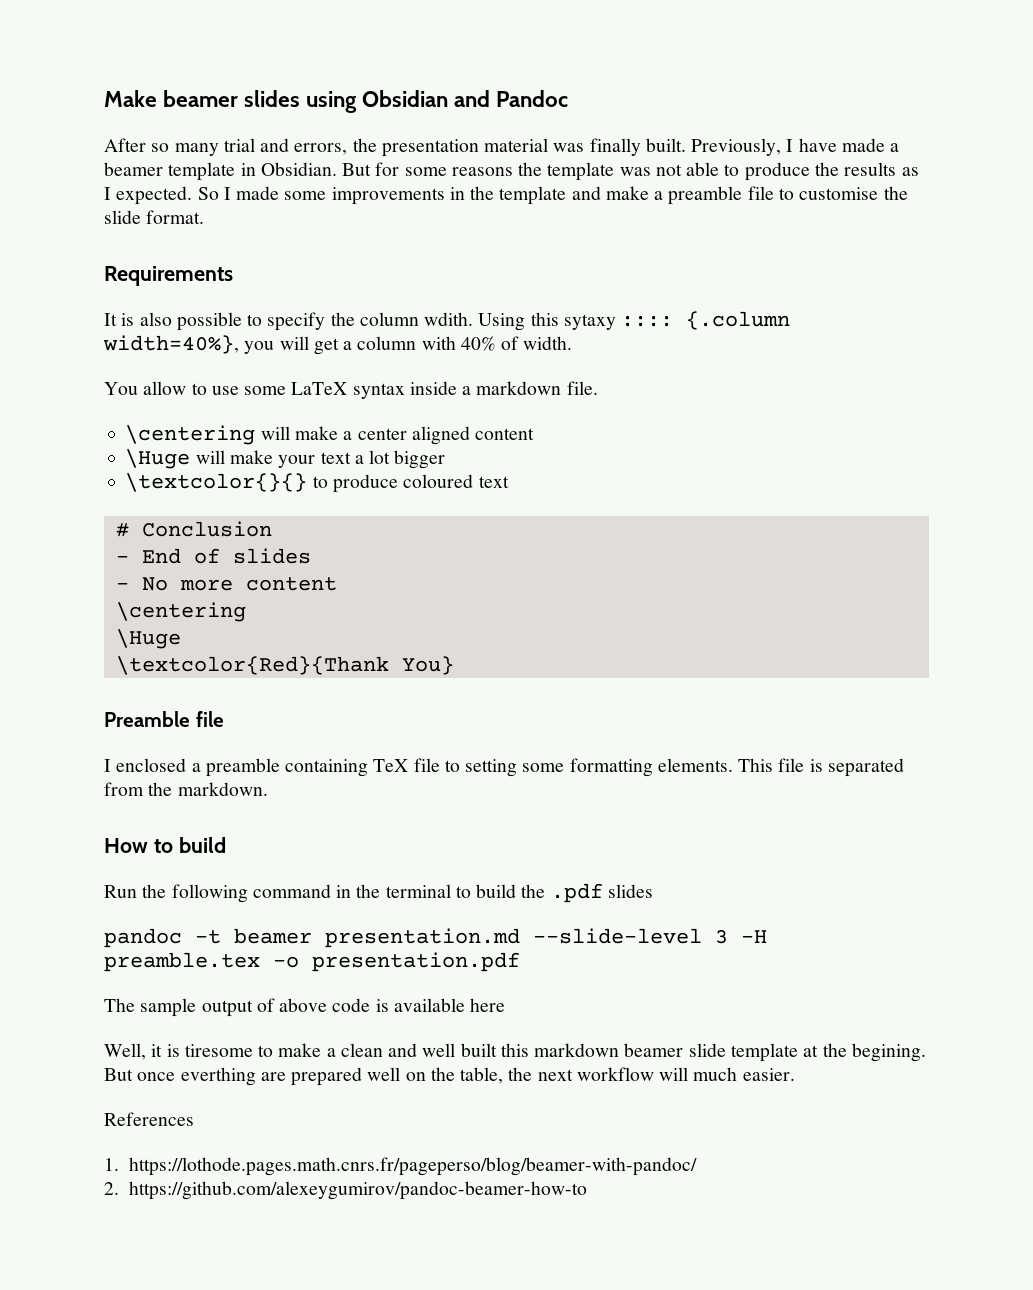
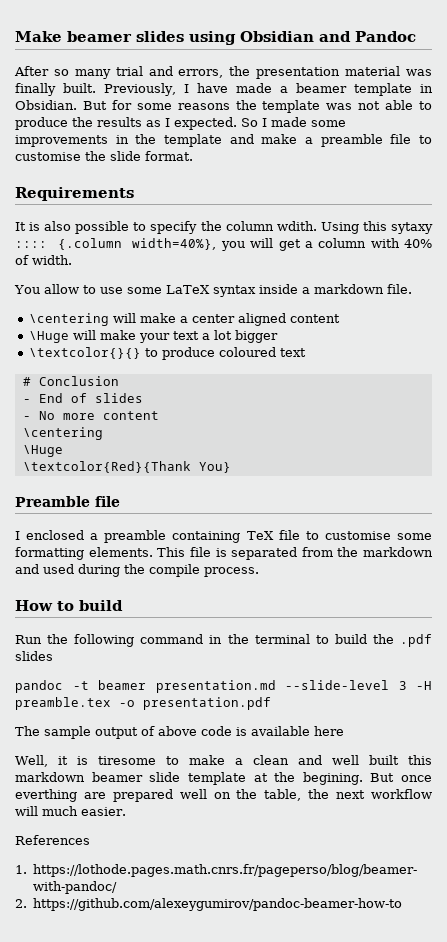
[465,759,518,777] setting -> [324,531,391,540] customise
[177,782,268,796] markdown. -> [363,547,433,557] [15,564,259,577] markdown and used during the compile process.

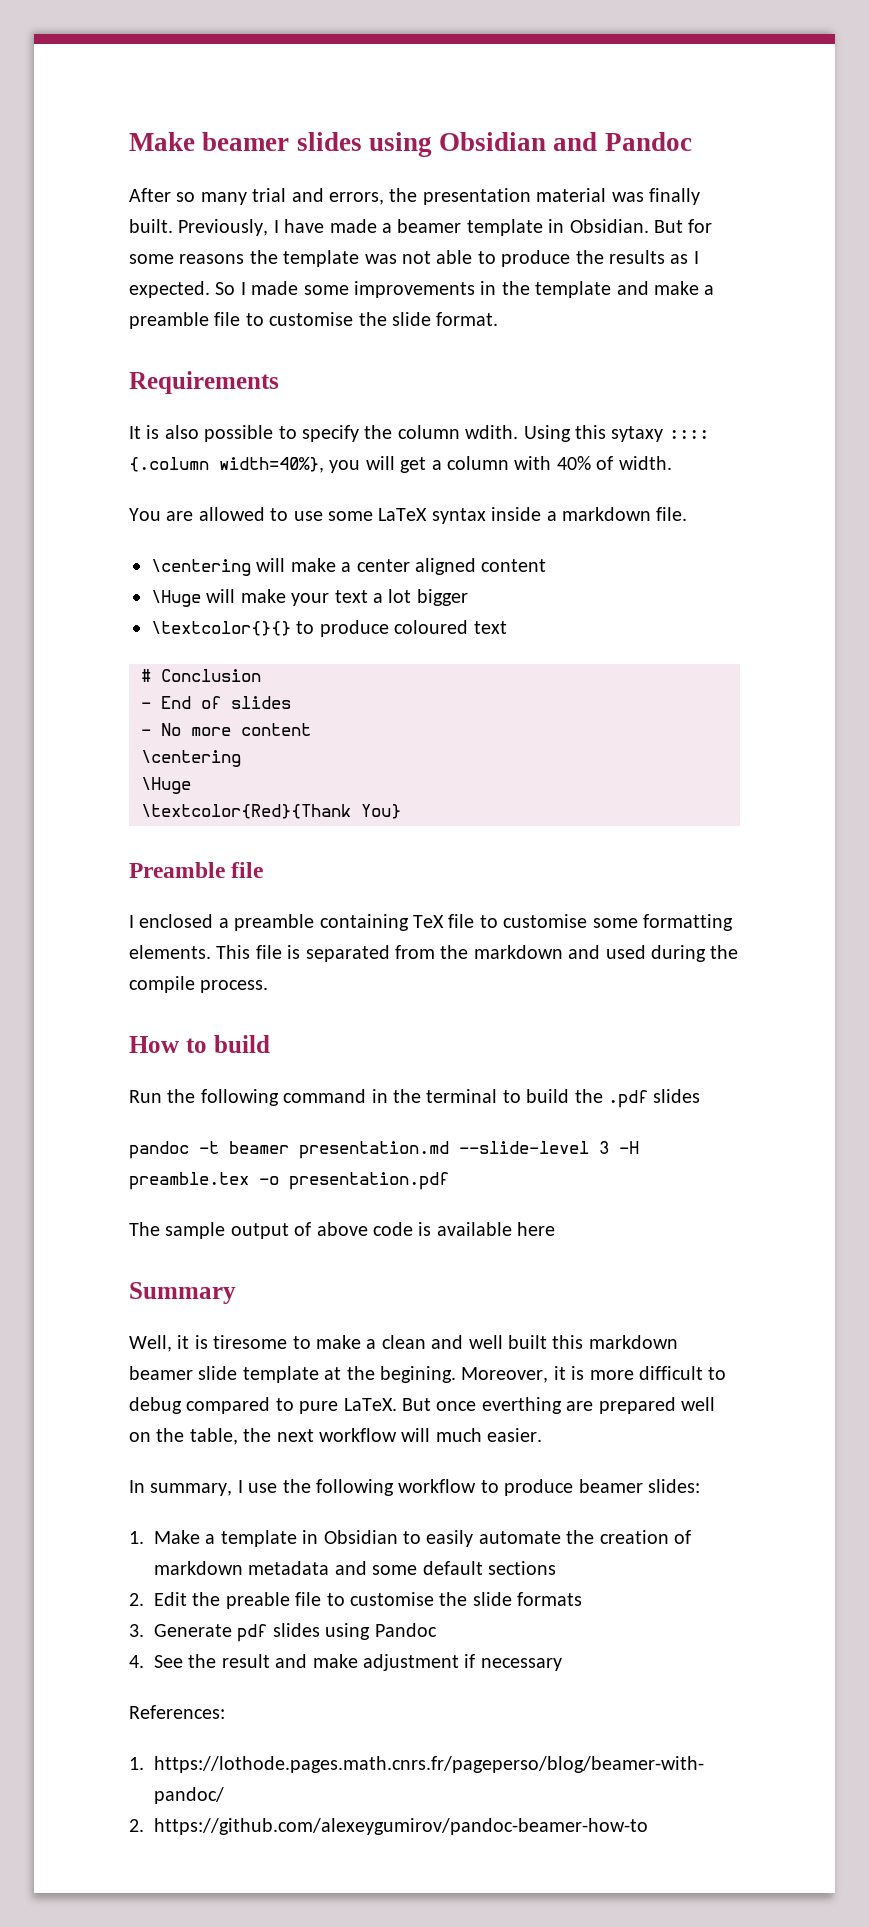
[43,284,79,294] allow -> [166,507,265,521] are allowed
(344, 731) none -> [129,1282,236,1304] // Summary
(363, 778) none -> [461,1366,727,1383] [129,1397,397,1414] Moreover, it is more difficult to debug compared to pure LaTeX.
[15,835,90,845] References -> [129,1479,700,1496] [129,1530,691,1547] [154,1561,556,1575] [129,1592,583,1609] [129,1623,437,1642] [129,1654,562,1671] [129,1705,225,1719] In summary, I use the following workflow to produce beamer slides: // 1. Make a template in Obsidian to easily automate the creation of markdown metadata and some default sections // 2. Edit the preable file to customise the slide formats // 3. Generate pdf slides using Pandoc // 4. See the result and make adjustment if necessary // References:

